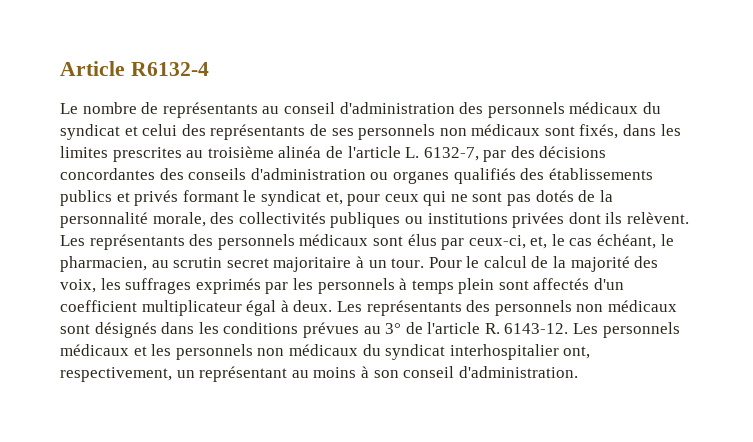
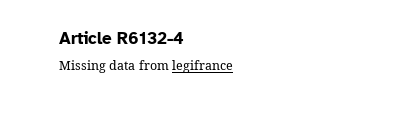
[60,102,661,118] [60,124,681,140] [60,146,607,162] [60,168,653,184] [60,190,613,206] [60,212,689,228] [60,234,674,250] [60,256,659,272] [60,278,625,294] [60,300,677,316] [60,322,680,338] [60,344,591,360] [60,366,578,382] Le nombre de représentants au conseil d'administration des personnels médicaux du syndicat et celui des représentants de ses personnels non médicaux sont fixés, dans les limites prescrites au troisième alinéa de l'article L. 6132-7, par des décisions concordantes des conseils d'administration ou organes qualifiés des établissements publics et privés formant le syndicat et, pour ceux qui ne sont pas dotés de la personnalité morale, des collectivités publiques ou institutions privées dont ils relèvent. Les représentants des personnels médicaux sont élus par ceux-ci, et, le cas échéant, le pharmacien, au scrutin secret majoritaire à un tour. Pour le calcul de la majorité des voix, les suffrages exprimés par les personnels à temps plein sont affectés d'un coefficient multiplicateur égal à deux. Les représentants des personnels non médicaux sont désignés dans les conditions prévues au 3° de l'article R. 6143-12. Les personnels médicaux et les personnels non médicaux du syndicat interhospitalier ont, respectivement, un représentant au moins à son conseil d'administration. -> [59,60,234,73] Missing data from legifrance

